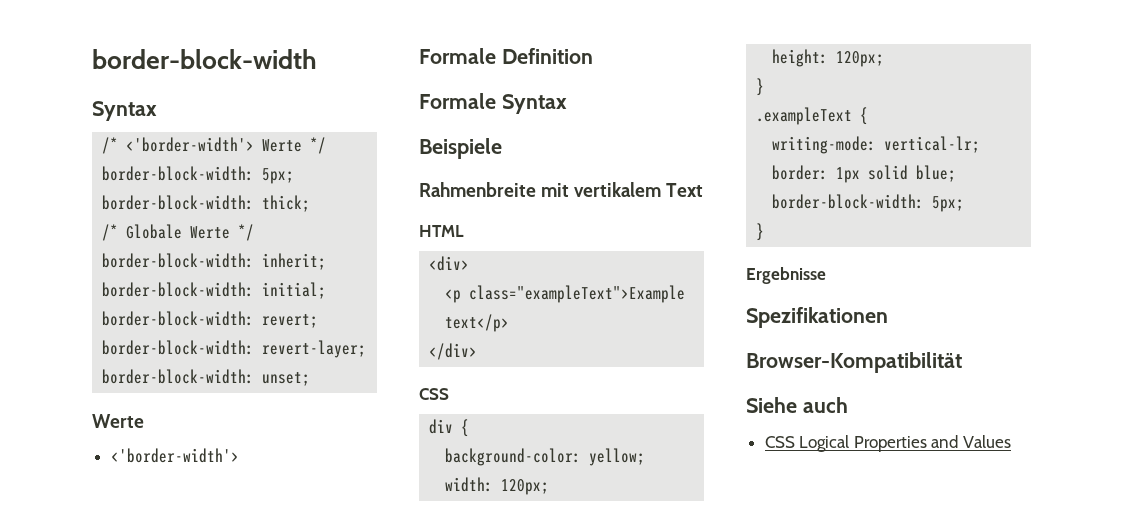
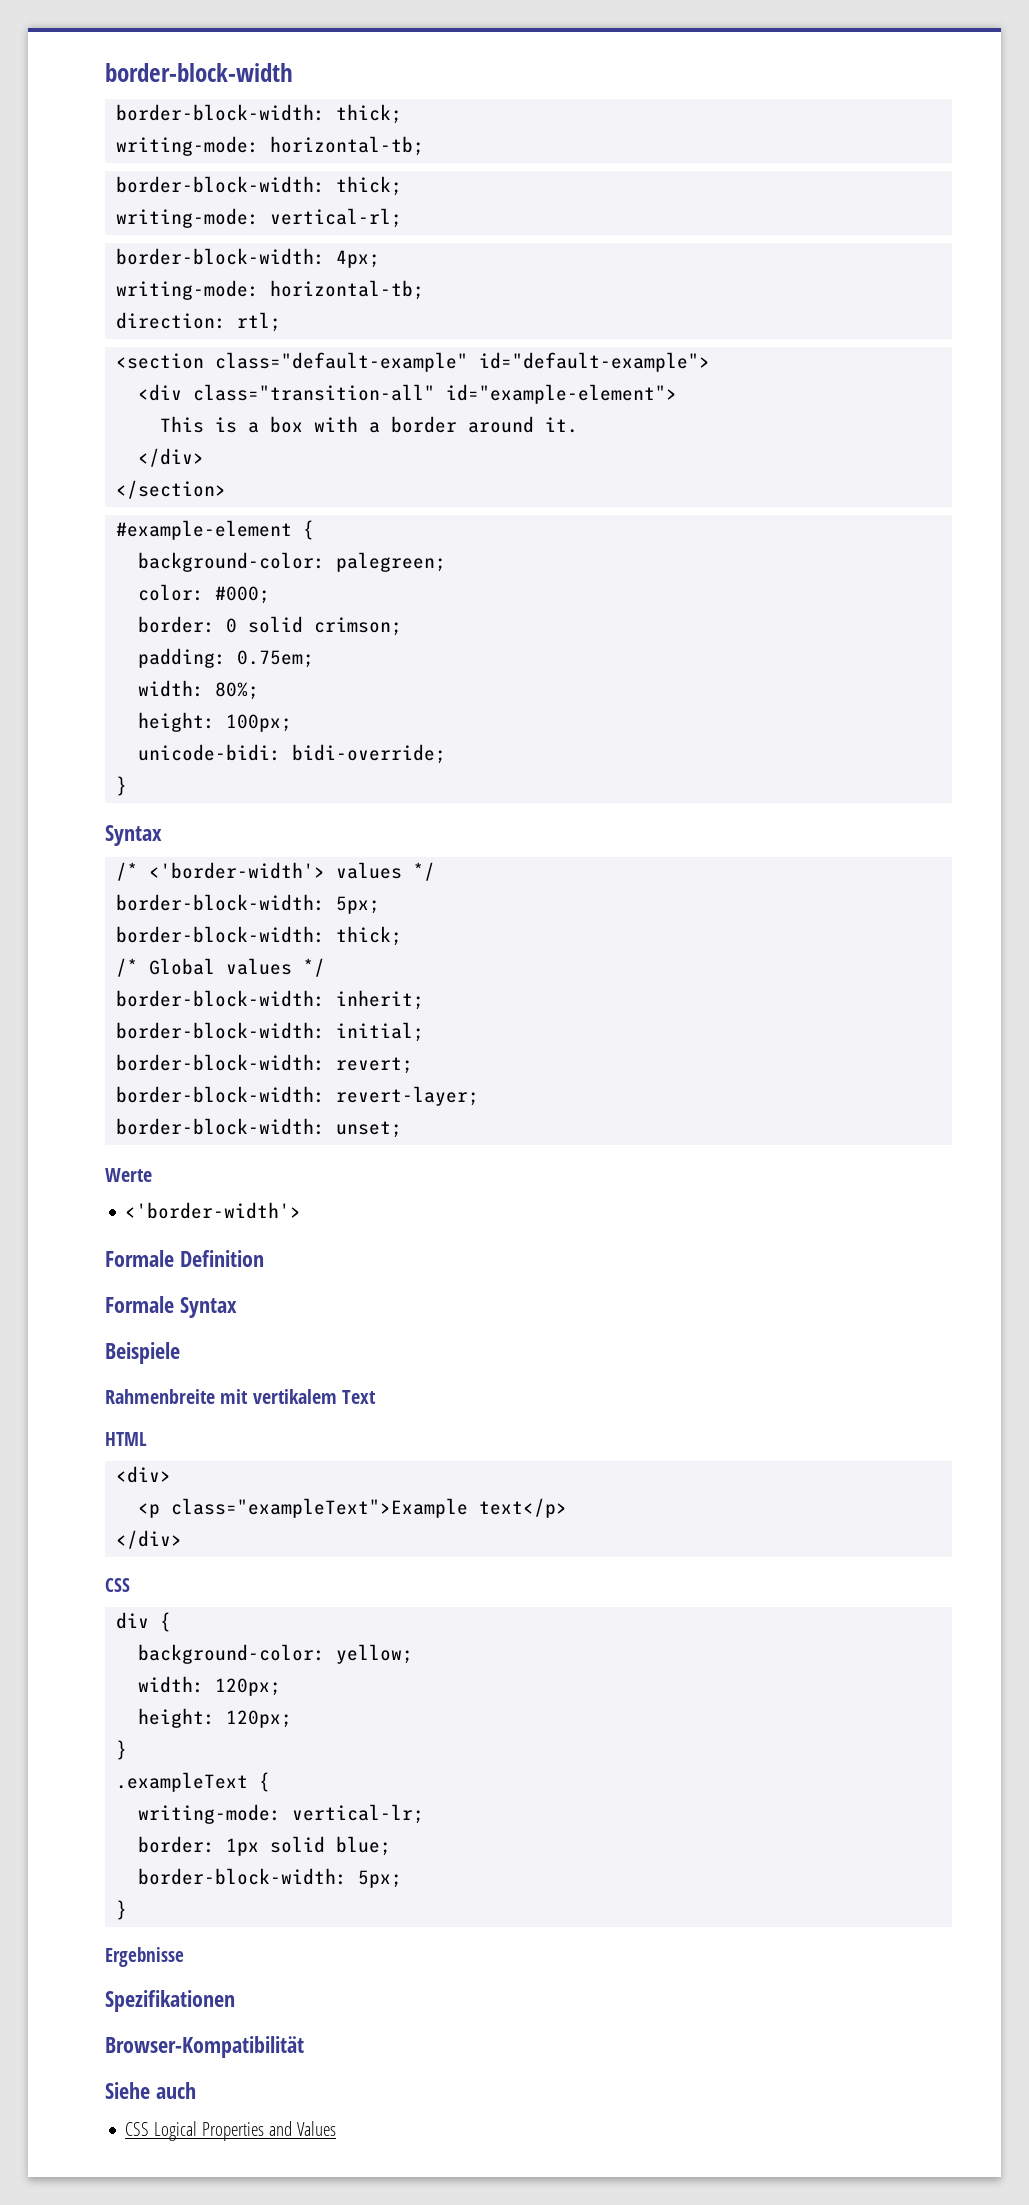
(317, 59) none -> [116,104,403,124] [116,136,425,156] [116,176,403,196] [116,208,403,228] [116,248,381,268] [116,280,425,300] [116,312,282,332] [116,352,711,372] [138,384,678,404] [160,416,579,433] [138,448,205,467] [116,480,227,499] [116,520,315,540] [138,552,447,572] [138,584,271,604] [138,616,403,636] [138,648,315,668] [138,680,260,700] [138,712,293,732] [138,744,447,764] [116,776,128,796] // border-block-width: thick; // writing-mode: horizontal-tb; // border-block-width: thick; // writing-mode: vertical-rl; // border-block-width: 4px; // writing-mode: horizontal-tb; // direction: rtl; // <section class="default-example" id="default-example"> // <div class="transition-all" id="example-element"> // This is a box with a border around it. // </div> // </section> // #example-element { // background-color: palegreen; // color: #000; // border: 0 solid crimson; // padding: 0.75em; // width: 80%; // height: 100px; // unicode-bidi: bidi-override; // }
[262,139,303,152] Werte -> [336,862,403,879] values
[126,224,231,239] Globale Werte -> [149,958,293,975] Global values

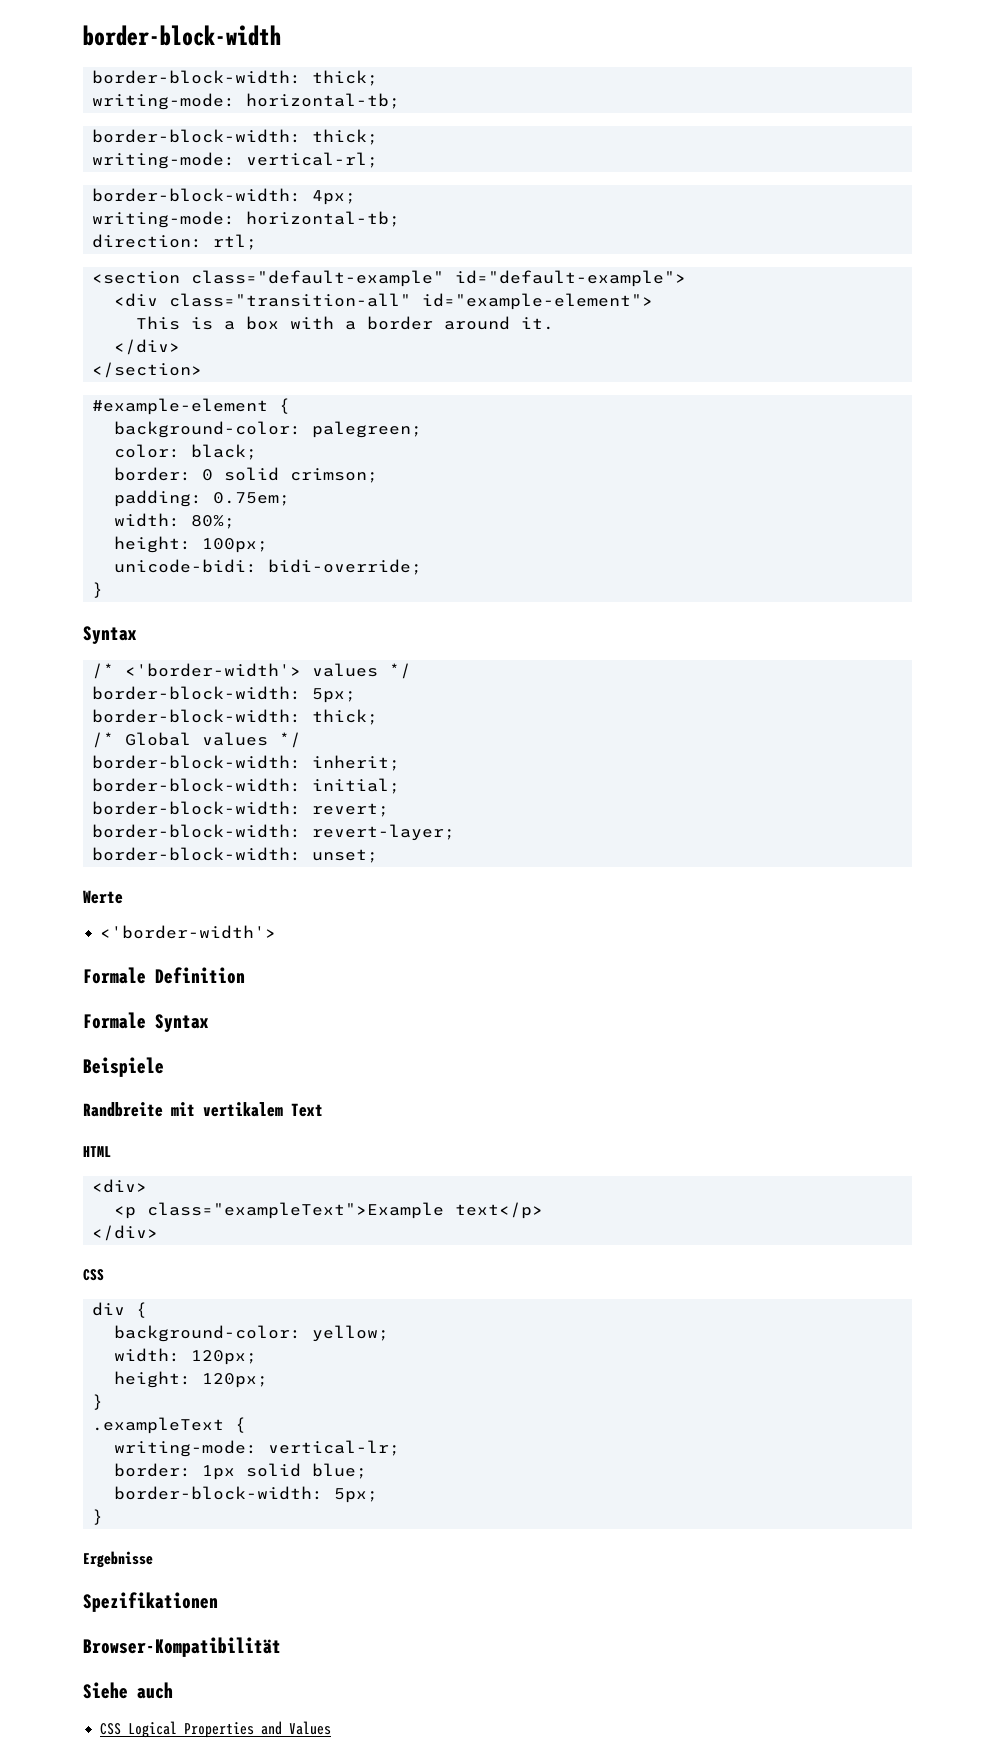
[215,586,271,604] #000; -> [191,444,258,460] black;
[105,1389,215,1404] Rahmenbreite -> [83,1102,163,1117] Randbreite

